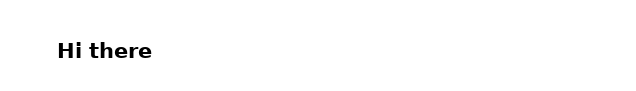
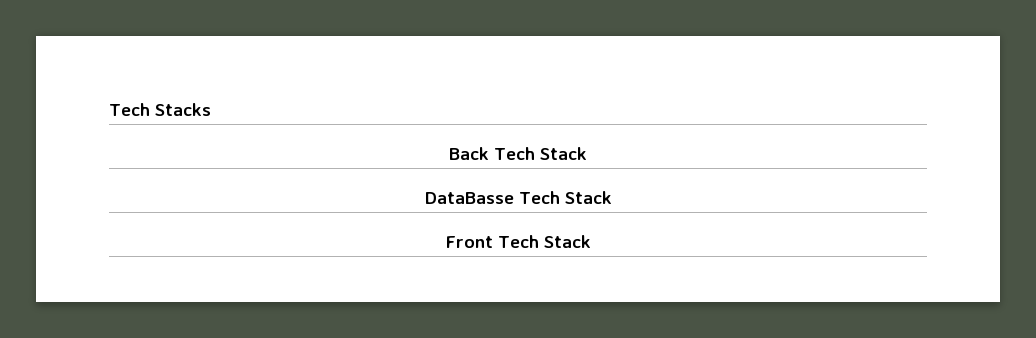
[57,42,152,58] Hi there -> [109,103,211,116] [449,147,587,160] [424,191,612,204] [445,235,591,248] Tech Stacks // Back Tech Stack // DataBasse Tech Stack // Front Tech Stack

